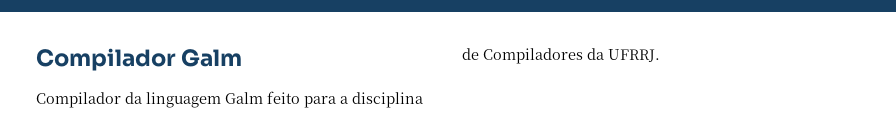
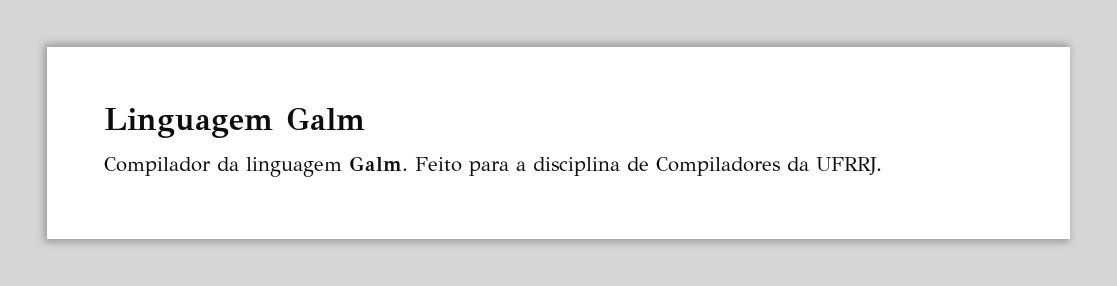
[36,48,176,71] Compilador -> [104,108,273,138] Linguagem
[225,91,300,104] Galm feito -> [349,156,462,172] Galm. Feito

